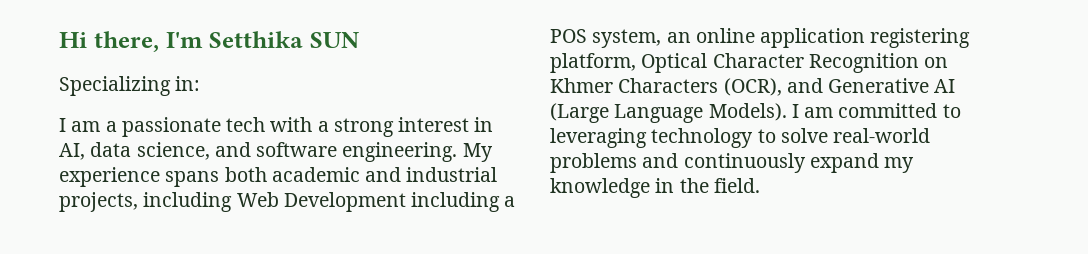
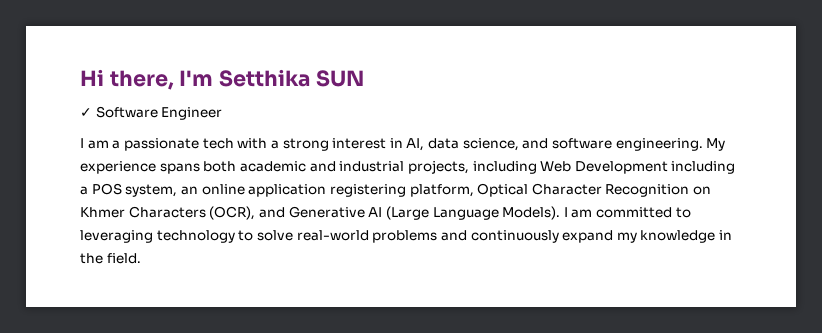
[59,76,201,96] Specializing in: -> [80,106,223,120] ✓ Software Engineer

